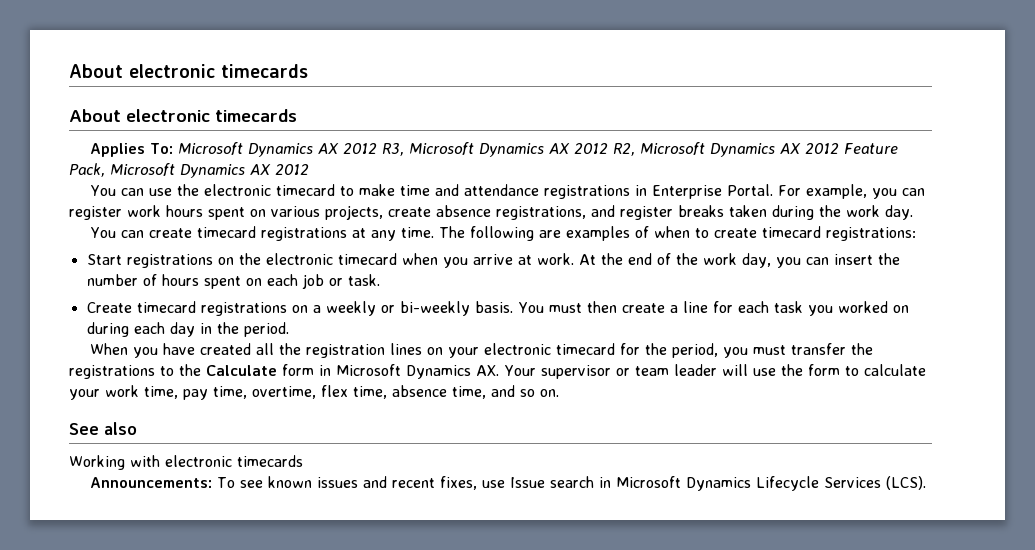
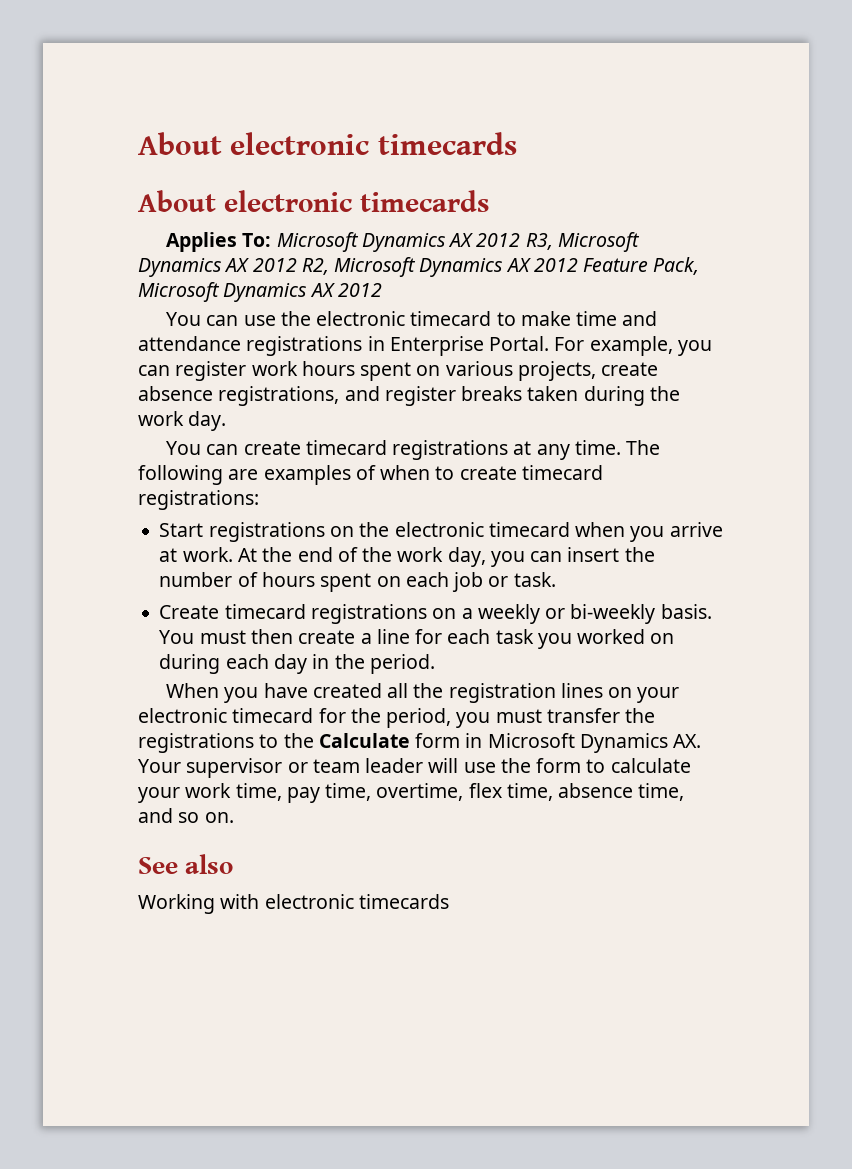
[90,476,927,491] // Announcements: To see known issues and recent fixes, use Issue search in Microsoft Dynamics Lifecycle Services (LCS). -> (449, 901) none

